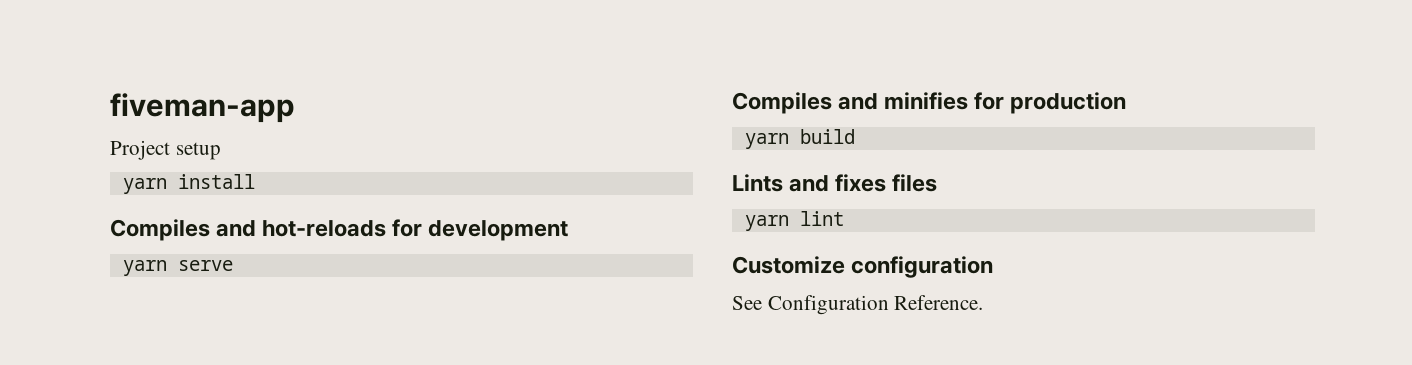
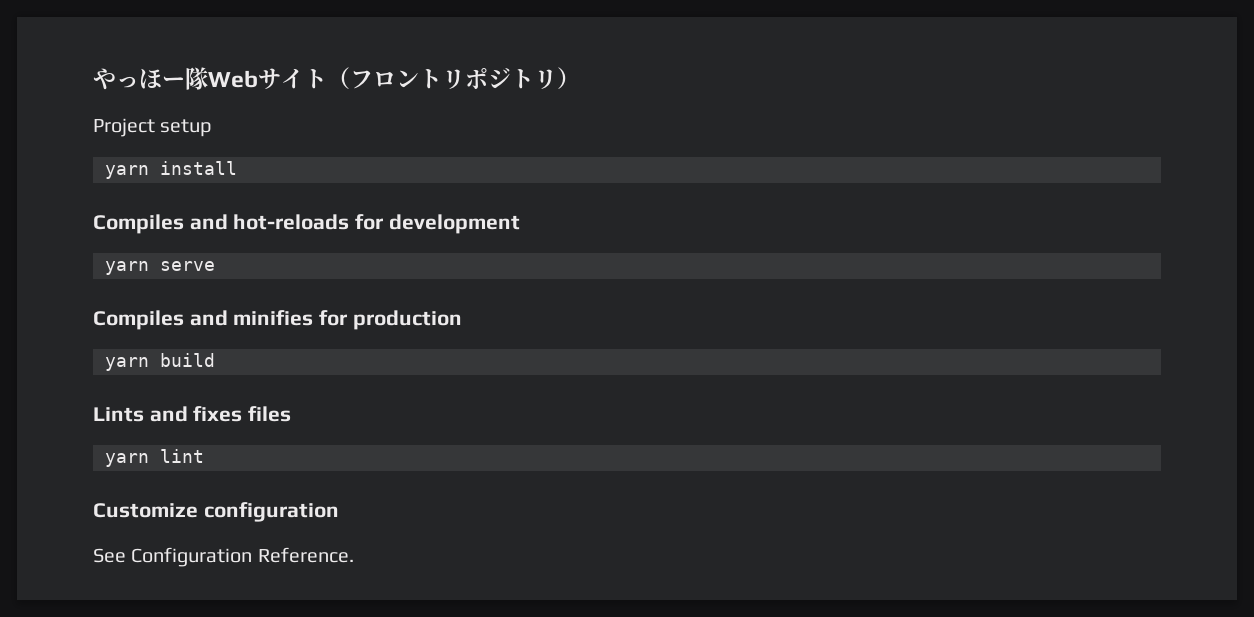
[110,93,295,123] fiveman-app -> [93,67,580,90] やっほー隊Webサイト（フロントリポジトリ）

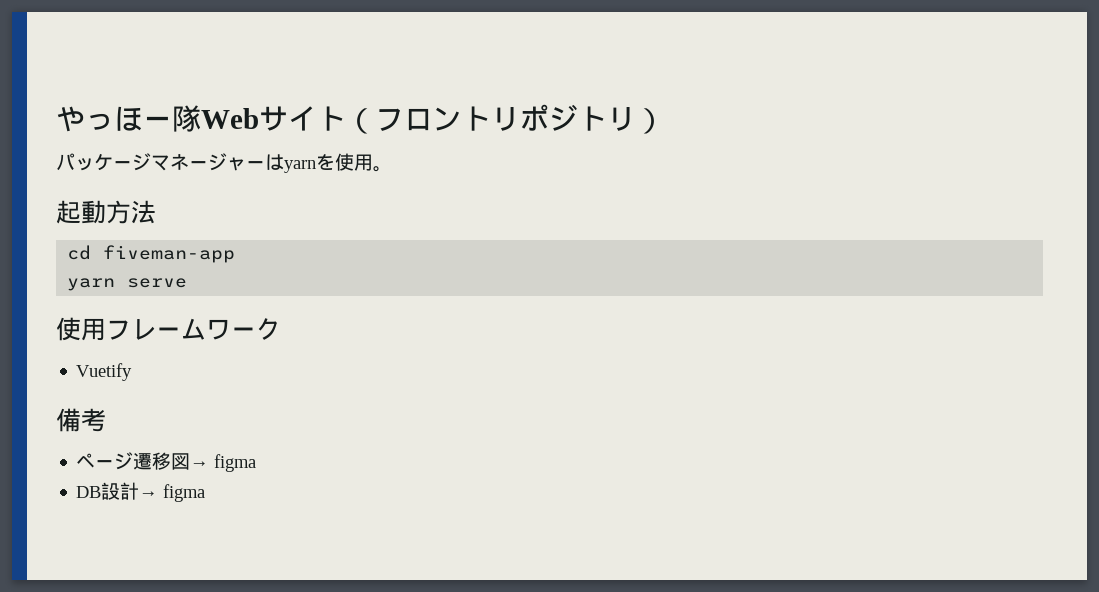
[93,118,213,137] [105,161,237,179] [93,214,520,234] [105,261,215,275] [93,310,462,330] [105,353,215,371] [93,406,292,422] [105,449,204,467] [93,502,339,522] [93,547,354,567] Project setup // yarn install // Compiles and hot-reloads for development // yarn serve // Compiles and minifies for production // yarn build // Lints and fixes files // yarn lint // Customize configuration // See Configuration Reference. -> [56,153,392,173] [56,200,156,224] [67,245,236,263] [67,278,188,291] [56,317,281,341] [76,363,133,381] [56,408,106,432] [76,452,257,472] [76,482,206,502] パッケージマネージャーはyarnを使用。 // 起動方法 // cd fiveman-app // yarn serve // 使用フレームワーク // Vuetify // 備考 // ページ遷移図→ figma // DB設計→ figma

